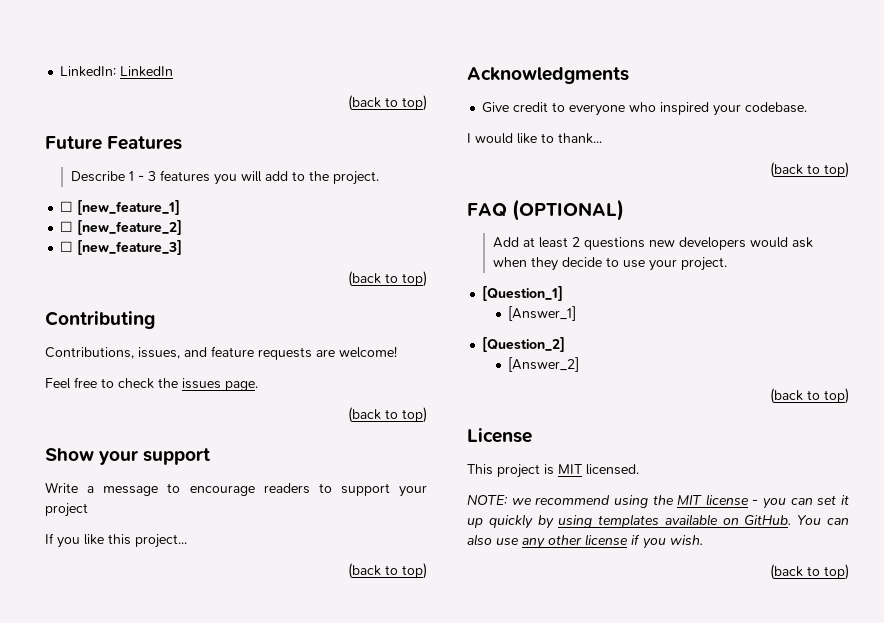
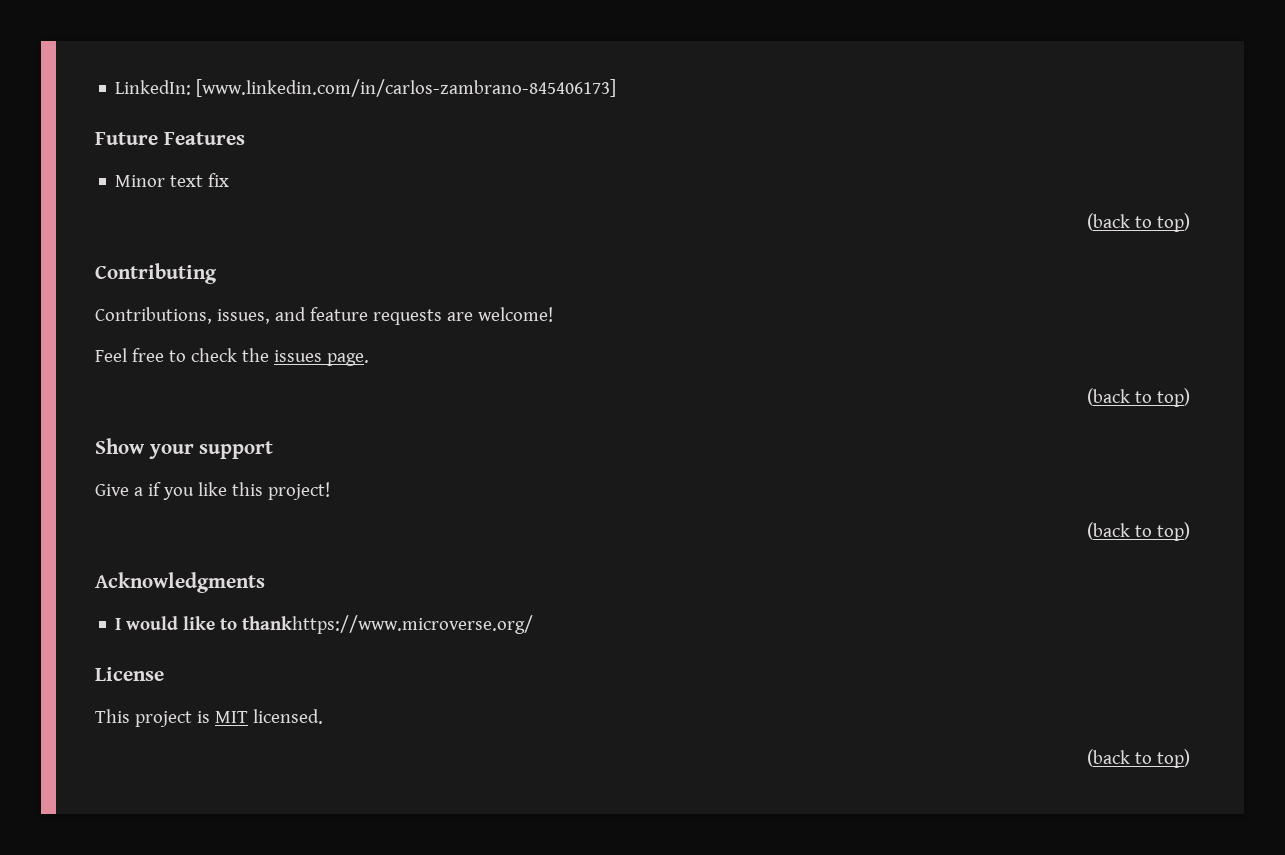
[120,66,174,77] [348,95,427,111] [45,136,183,150] [70,170,379,185] [60,200,181,215] [60,220,183,235] [60,240,183,255] LinkedIn // (back to top) // Future Features // Describe 1 - 3 features you will add to the project. // ☐ [new_feature_1] // ☐ [new_feature_2] // ☐ [new_feature_3] -> [196,79,617,97] [95,132,245,145] [115,173,230,187] [www.linkedin.com/in/carlos-zambrano-845406173] // Future Features // Minor text fix
[45,482,427,497] [45,503,88,517] [45,533,54,544] Write a message to encourage readers to support your project // If -> [95,482,161,496] Give a if
[135,534,187,548] project... -> [267,482,330,500] project!
[482,102,808,116] [467,133,602,144] [770,162,849,178] [467,199,625,221] [492,237,813,250] [492,257,727,271] [482,286,564,301] [508,306,577,321] [482,337,566,352] [508,357,580,372] [770,388,849,404] Give credit to everyone who inspired your codebase. // I would like to thank... // (back to top) // FAQ (OPTIONAL) // Add at least 2 questions new developers would ask when they decide to use your project. // [Question_1] // [Answer_1] // [Question_2] // [Answer_2] // (back to top) -> [115,615,534,634] I would like to thankhttps://www.microverse.org/
[467,494,849,509] [467,514,849,529] [467,534,703,549] // NOTE: we recommend using the MIT license - you can set it up quickly by using templates available on GitHub. You can also use any other license if you wish. -> (323, 716) none

